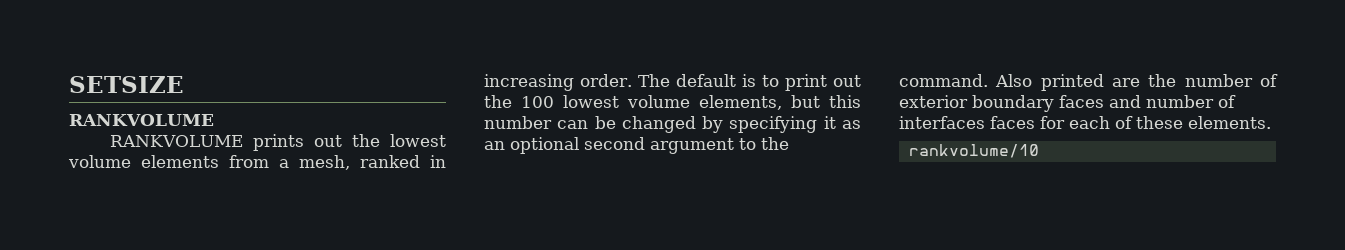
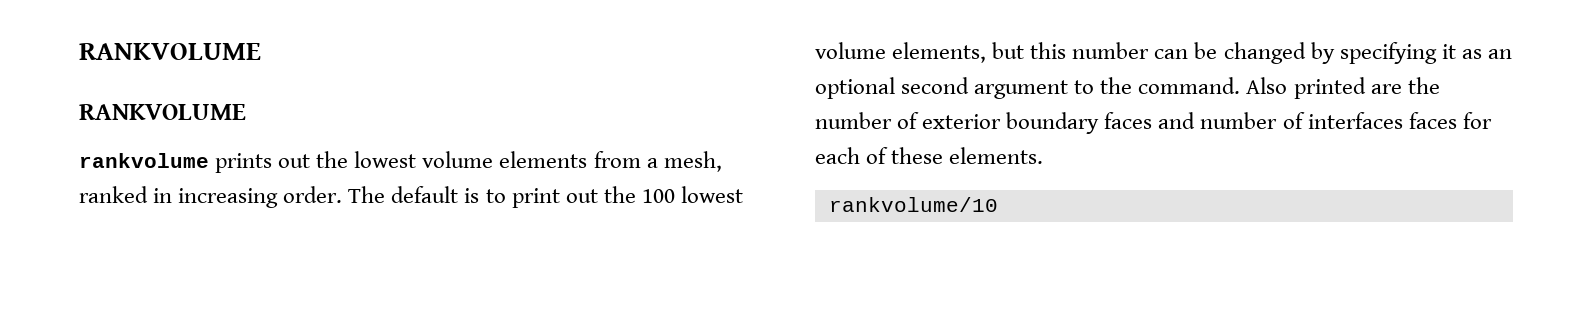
[69,76,184,93] [69,114,214,126] [110,135,244,147] SETSIZE // RANKVOLUME // RANKVOLUME -> [79,43,261,60] [79,104,246,120] [79,153,209,168] RANKVOLUME // RANKVOLUME // rankvolume

